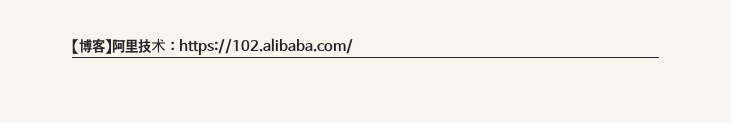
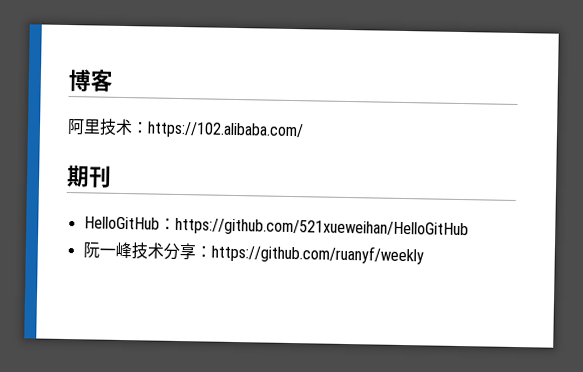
[72,39,79,54] 【 -> (68, 80) none
[105,39,112,54] 】 -> (114, 80) //
(353, 46) none -> [66,165,112,188] [83,216,469,239] [82,241,424,265] // 期刊 // HelloGitHub：https://github.com/521xueweihan/HelloGitHub // 阮一峰技术分享：https://github.com/ruanyf/weekly

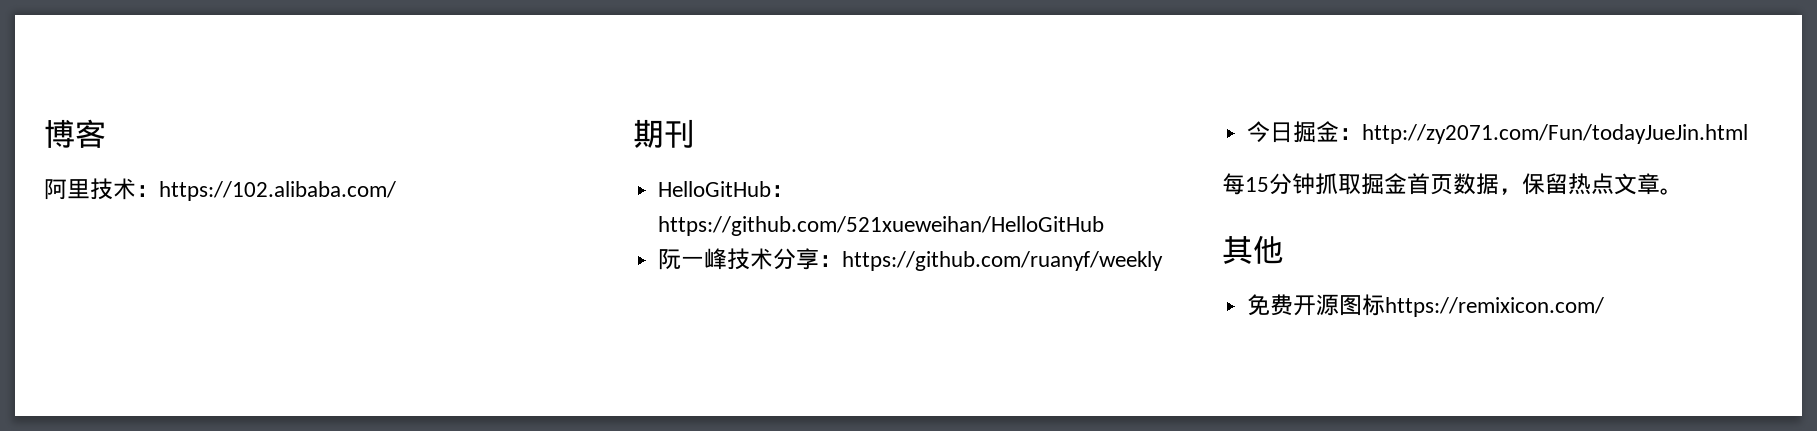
(424, 254) none -> [1247,121,1749,144] [1222,173,1683,195] [1222,235,1284,264] [1247,294,1605,317] // 今日掘金：http://zy2071.com/Fun/todayJueJin.html // 每15分钟抓取掘金首页数据，保留热点文章。 // 其他 // 免费开源图标https://remixicon.com/

